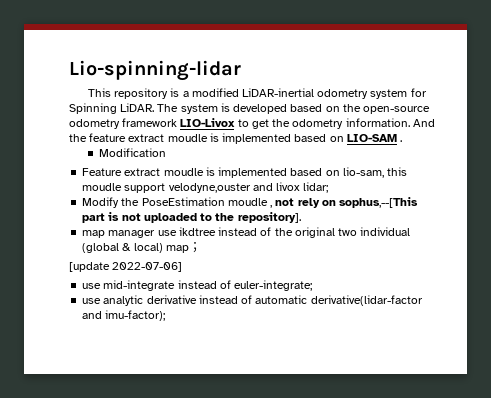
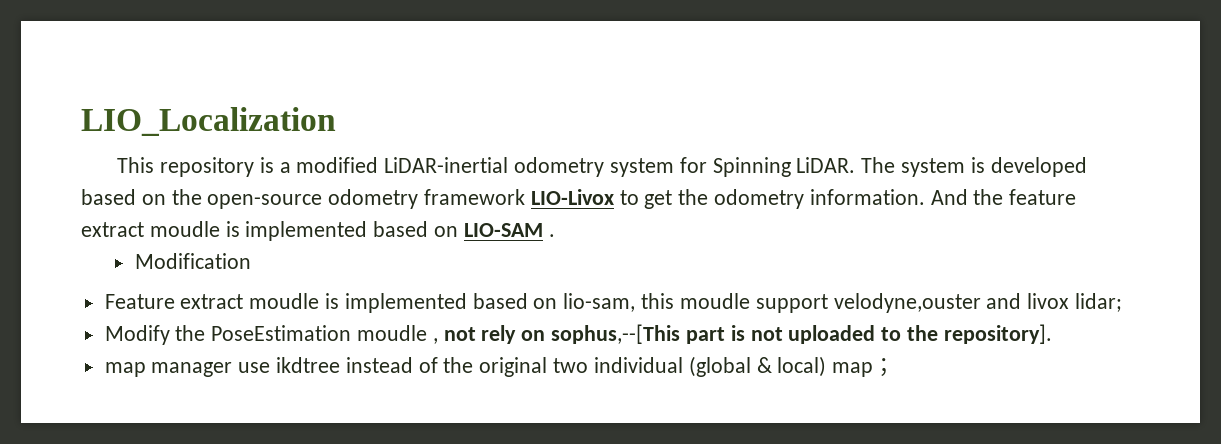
[69,60,241,81] Lio-spinning-lidar -> [81,107,336,136] LIO_Localization
[69,262,183,272] [82,280,313,291] [82,295,423,306] [82,310,166,321] // [update 2022-07-06] // use mid-integrate instead of euler-integrate; // use analytic derivative instead of automatic derivative(lidar-factor and imu-factor); -> (896, 367) none

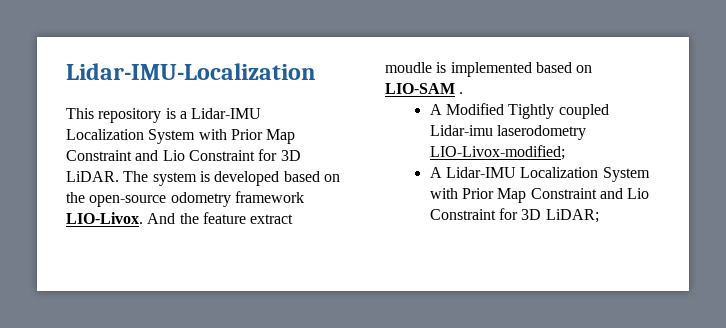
[81,107,336,136] LIO_Localization -> [66,63,316,80] Lidar-IMU-Localization
[296,157,791,177] modified LiDAR-inertial odometry system for Spinning -> [191,108,262,119] [66,129,296,144] [66,149,301,161] Lidar-IMU Localization System with Prior Map Constraint and Lio Constraint for 3D
[530,189,925,209] LIO-Livox to get the odometry information. -> [66,212,143,224] LIO-Livox.
[134,253,251,269] [104,293,1122,313] [104,324,1052,345] [104,356,896,377] Modification // Feature extract moudle is implemented based on lio-sam, this moudle support velodyne,ouster and livox lidar; // Modify the PoseEstimation moudle , not rely on sophus,--[This part is not uploaded to the repository]. // map manager use ikdtree instead of the original two individual (global & local) map； -> [429,103,609,119] [429,125,586,140] [429,145,565,160] [429,167,650,182] [429,188,650,203] [429,208,599,223] A Modified Tightly coupled Lidar-imu laserodometry LIO-Livox-modified; // A Lidar-IMU Localization System with Prior Map Constraint and Lio Constraint for 3D LiDAR;

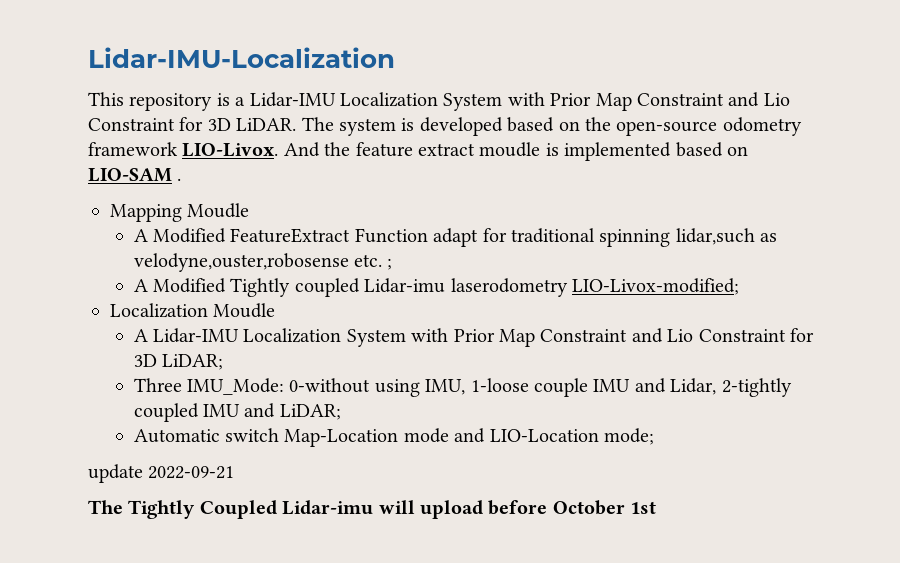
(464, 93) none -> [110,203,250,222] [133,228,778,247] [133,253,393,272] // Mapping Moudle // A Modified FeatureExtract Function adapt for traditional spinning lidar,such as velodyne,ouster,robosense etc. ;
(565, 152) none -> [110,303,276,318] // Localization Moudle
(599, 216) none -> [133,378,792,397] [133,403,341,422] [133,428,655,447] [88,464,235,483] [88,500,657,519] // Three IMU_Mode: 0-without using IMU, 1-loose couple IMU and Lidar, 2-tightly coupled IMU and LiDAR; // Automatic switch Map-Location mode and LIO-Location mode; // update 2022-09-21 // The Tightly Coupled Lidar-imu will upload before October 1st

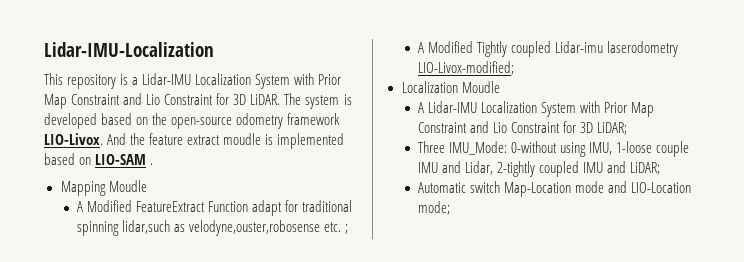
[88,464,235,483] [88,500,657,519] // update 2022-09-21 // The Tightly Coupled Lidar-imu will upload before October 1st -> (451, 208) none

